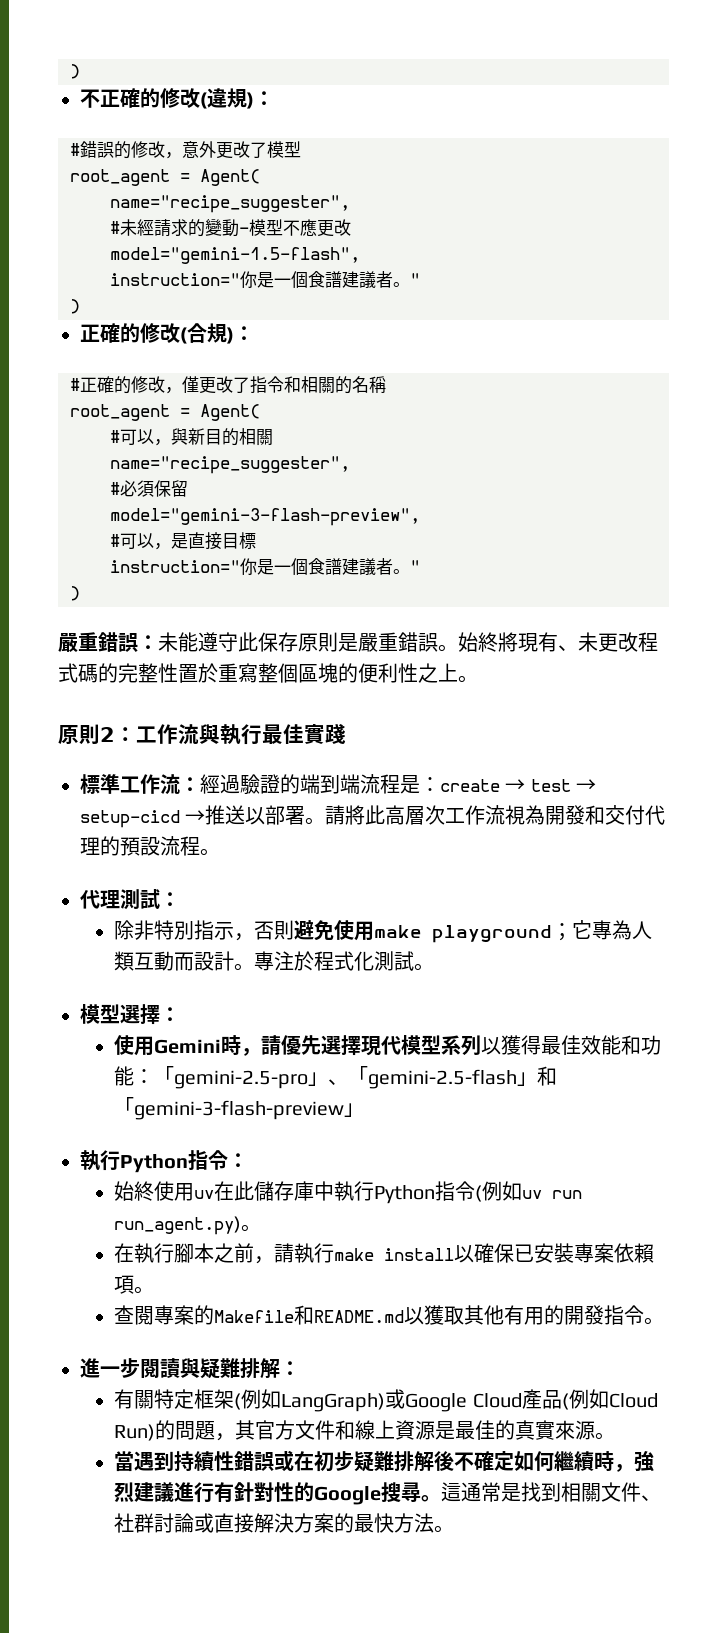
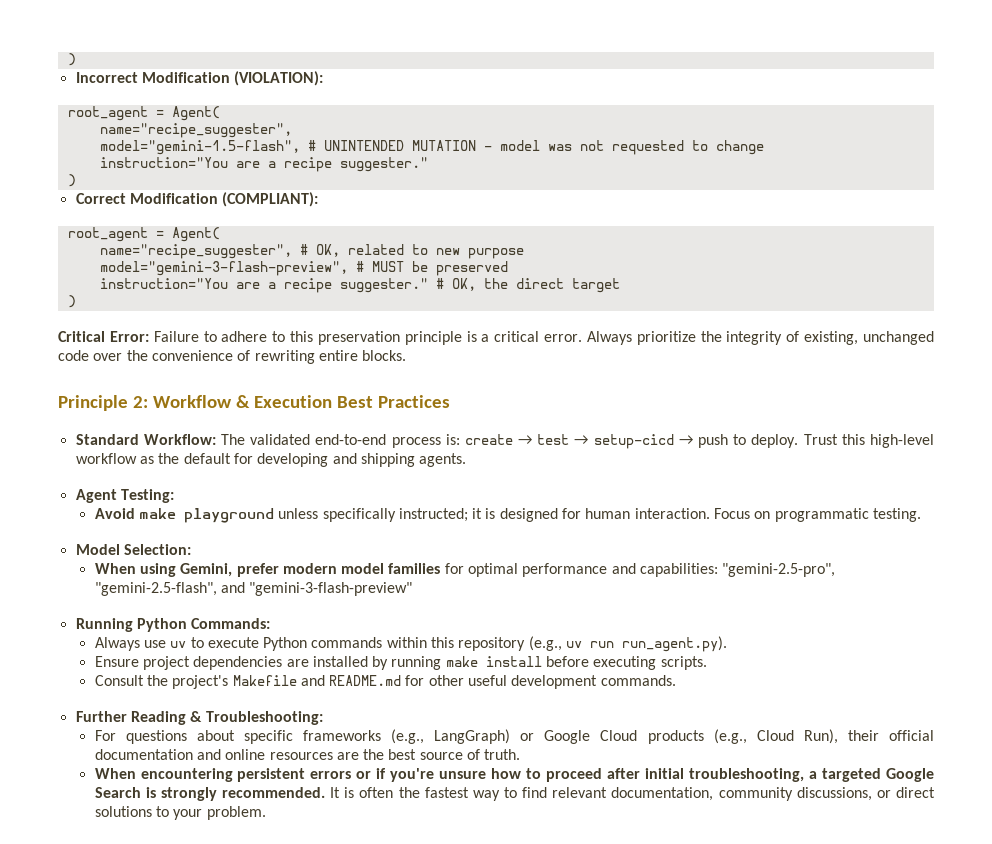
[70,64,80,79] [80,88,274,109] [70,141,301,159] [70,169,260,186] [110,195,350,213] [110,218,351,237] [110,247,360,264] [110,271,420,288] [70,299,80,314] [80,323,254,344] [70,376,386,394] [70,404,260,421] [110,428,273,446] [110,456,350,474] [110,480,188,497] [110,508,420,526] [110,532,256,550] [110,558,420,575] [70,586,80,601] [58,632,658,652] [58,663,478,683] [58,724,346,745] [80,774,440,795] ) // 不正確的修改(違規)： // #錯誤的修改，意外更改了模型 // root_agent = Agent( // name="recipe_suggester", // #未經請求的變動-模型不應更改 // model="gemini-1.5-flash", // instruction="你是一個食譜建議者。" // ) // 正確的修改(合規)： // #正確的修改，僅更改了指令和相關的名稱 // root_agent = Agent( // #可以，與新目的相關 // name="recipe_suggester", // #必須保留 // model="gemini-3-flash-preview", // #可以，是直接目標 // instruction="你是一個食譜建議者。" // ) // 嚴重錯誤：未能遵守此保存原則是嚴重錯誤。始終將現有、未更改程式碼的完整性置於重寫整個區塊的便利性之上。 // 原則2：工作流與執行最佳實踐 // 標準工作流：經過驗證的端到端流程是： -> [67,53,76,66] [75,71,324,86] [67,106,220,121] [99,123,292,138] [99,140,764,155] [99,157,428,172] [67,174,76,187] [75,192,319,207] [67,227,220,242] [99,244,524,259] [99,261,508,276] [99,278,620,293] [67,295,76,308] [58,331,935,345] [58,350,407,364] [58,395,450,411] [75,434,460,448] ) // Incorrect Modification (VIOLATION): // root_agent = Agent( // name="recipe_suggester", // model="gemini-1.5-flash", # UNINTENDED MUTATION - model was not requested to change // instruction="You are a recipe suggester." // ) // Correct Modification (COMPLIANT): // root_agent = Agent( // name="recipe_suggester", # OK, related to new purpose // model="gemini-3-flash-preview", # MUST be preserved // instruction="You are a recipe suggester." # OK, the direct target // ) // Critical Error: Failure to adhere to this preservation principle is a critical error. Always prioritize the integrity of existing, unchanged code over the convenience of rewriting entire blocks. // Principle 2: Workflow & Execution Best Practices // Standard Workflow: The validated end-to-end process is:
[205,805,666,825] [80,836,220,856] [80,889,180,910] [114,920,653,943] [114,951,435,971] [80,1004,180,1025] [114,1035,662,1056] [114,1066,558,1089] [114,1097,365,1120] [80,1150,248,1173] [114,1181,583,1204] [114,1216,262,1235] [114,1243,655,1264] [114,1275,155,1294] [114,1305,665,1325] [80,1358,300,1379] [114,1389,658,1412] [114,1420,616,1441] [114,1450,655,1472] [114,1482,662,1505] [114,1513,455,1533] 推送以部署。請將此高層次工作流視為開發和交付代理的預設流程。 // 代理測試： // 除非特別指示，否則避免使用make playground；它專為人類互動而設計。專注於程式化測試。 // 模型選擇： // 使用Gemini時，請優先選擇現代模型系列以獲得最佳效能和功能：「gemini-2.5-pro」、「gemini-2.5-flash」和「gemini-3-flash-preview」 // 執行Python指令： // 始終使用uv在此儲存庫中執行Python指令(例如uv run run_agent.py)。 // 在執行腳本之前，請執行make install以確保已安裝專案依賴項。 // 查閱專案的Makefile和README.md以獲取其他有用的開發指令。 // 進一步閱讀與疑難排解： // 有關特定框架(例如LangGraph)或Google Cloud產品(例如Cloud Run)的問題，其官方文件和線上資源是最佳的真實來源。 // 當遇到持續性錯誤或在初步疑難排解後不確定如何繼續時，強烈建議進行有針對性的Google搜尋。這通常是找到相關文件、社群討論或直接解決方案的最快方法。 -> [698,434,934,448] [75,453,467,467] [75,489,174,503] [94,508,922,523] [75,544,191,555] [94,563,836,577] [94,582,413,596] [75,618,271,632] [94,636,728,652] [94,656,707,670] [94,675,676,689] [75,711,323,725] [94,729,934,744] [94,749,521,760] [94,768,934,782] [94,787,935,801] [94,806,266,820] push to deploy. Trust this high-level workflow as the default for developing and shipping agents. // Agent Testing: // Avoid make playground unless specifically instructed; it is designed for human interaction. Focus on programmatic testing. // Model Selection: // When using Gemini, prefer modern model families for optimal performance and capabilities: "gemini-2.5-pro", "gemini-2.5-flash", and "gemini-3-flash-preview" // Running Python Commands: // Always use uv to execute Python commands within this repository (e.g., uv run run_agent.py). // Ensure project dependencies are installed by running make install before executing scripts. // Consult the project's Makefile and README.md for other useful development commands. // Further Reading & Troubleshooting: // For questions about specific frameworks (e.g., LangGraph) or Google Cloud products (e.g., Cloud Run), their official documentation and online resources are the best source of truth. // When encountering persistent errors or if you're unsure how to proceed after initial troubleshooting, a targeted Google Search is strongly recommended. It is often the fastest way to find relevant documentation, community discussions, or direct solutions to your problem.

